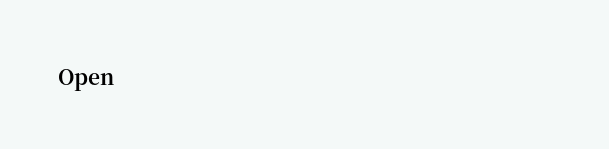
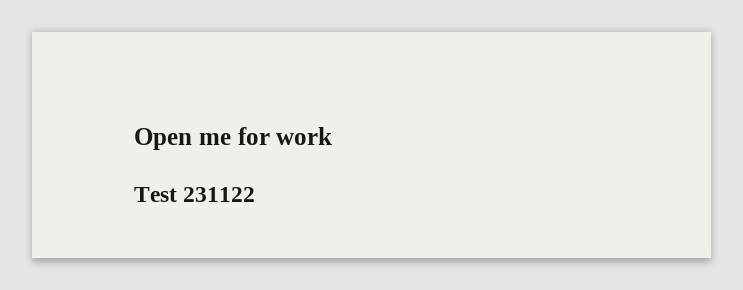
(114, 80) none -> [198,127,333,145] [134,187,256,202] me for work // Test 231122

